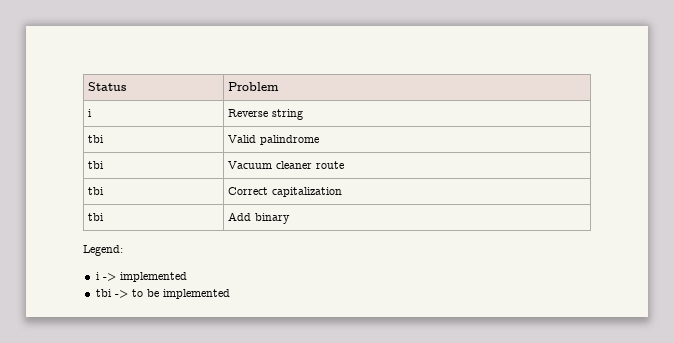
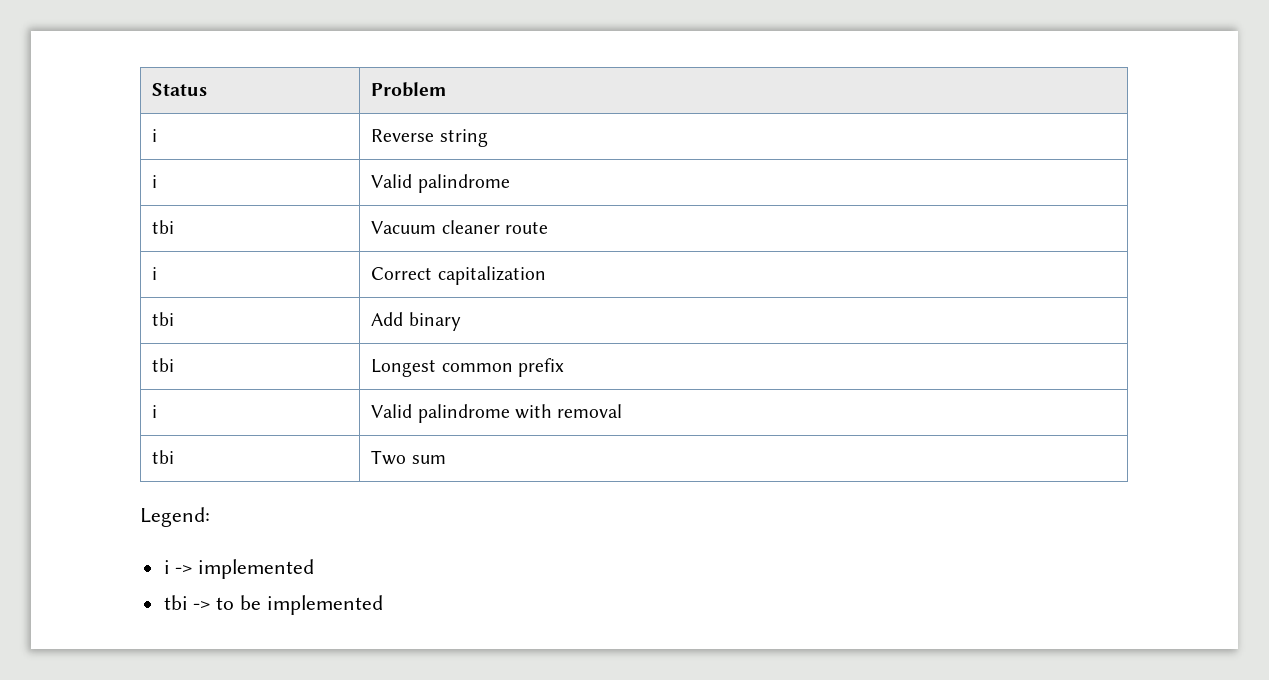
[87,135,104,143] tbi -> [152,175,158,188] i
[87,187,104,195] tbi -> [152,267,158,280] i
(290, 218) none -> [152,358,175,372] [371,358,564,377] [152,405,158,418] [371,404,623,423] [152,450,175,464] [371,450,446,465] // tbi | Longest common prefix // i | Valid palindrome with removal // tbi | Two sum

